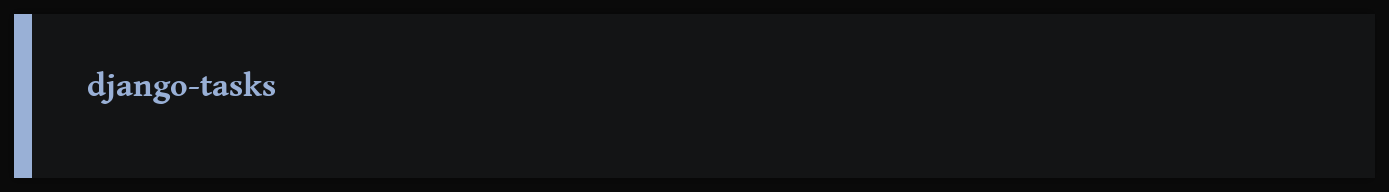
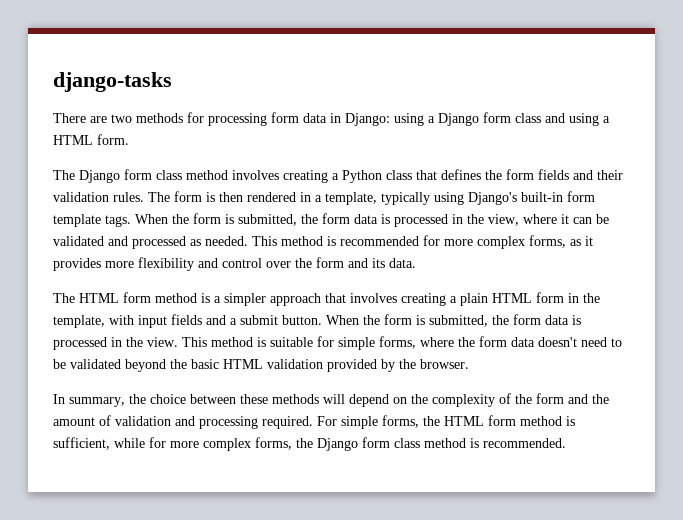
(276, 87) none -> [53,112,610,126] [53,134,129,145] [53,169,623,183] [53,191,595,205] [53,213,609,227] [53,235,593,249] [53,257,416,271] [53,292,600,306] [53,314,581,328] [53,336,622,350] [53,359,469,372] [53,393,609,407] [53,415,575,429] [53,437,566,451] // There are two methods for processing form data in Django: using a Django form class and using a HTML form. // The Django form class method involves creating a Python class that defines the form fields and their validation rules. The form is then rendered in a template, typically using Django's built-in form template tags. When the form is submitted, the form data is processed in the view, where it can be validated and processed as needed. This method is recommended for more complex forms, as it provides more flexibility and control over the form and its data. // The HTML form method is a simpler approach that involves creating a plain HTML form in the template, with input fields and a submit button. When the form is submitted, the form data is processed in the view. This method is suitable for simple forms, where the form data doesn't need to be validated beyond the basic HTML validation provided by the browser. // In summary, the choice between these methods will depend on the complexity of the form and the amount of validation and processing required. For simple forms, the HTML form method is sufficient, while for more complex forms, the Django form class method is recommended.

